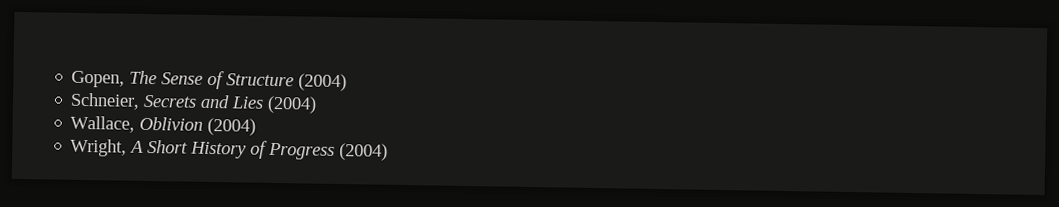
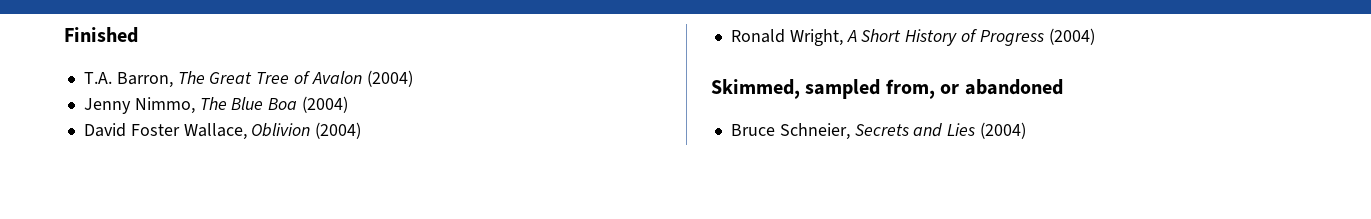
[71,70,348,92] [70,92,318,114] Gopen, The Sense of Structure (2004) // Schneier, Secrets and Lies (2004) // -> [64,27,138,43] [83,70,413,88] [83,96,349,114] [83,123,180,137] Finished // T.A. Barron, The Great Tree of Avalon (2004) // Jenny Nimmo, The Blue Boa (2004) // David Foster
(257, 126) none -> [730,29,785,43] Ronald
(389, 152) none -> [711,79,1063,99] [730,122,1027,140] // Skimmed, sampled from, or abandoned // Bruce Schneier, Secrets and Lies (2004)

